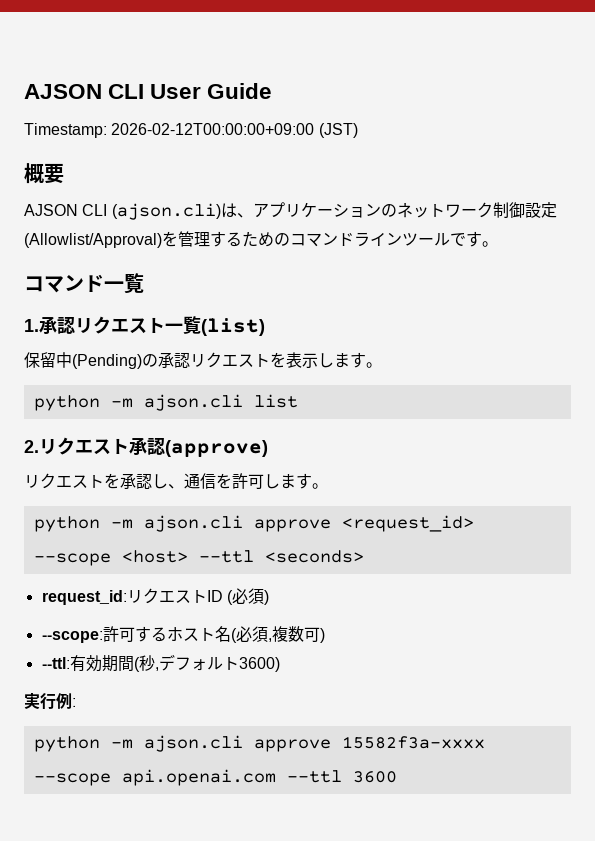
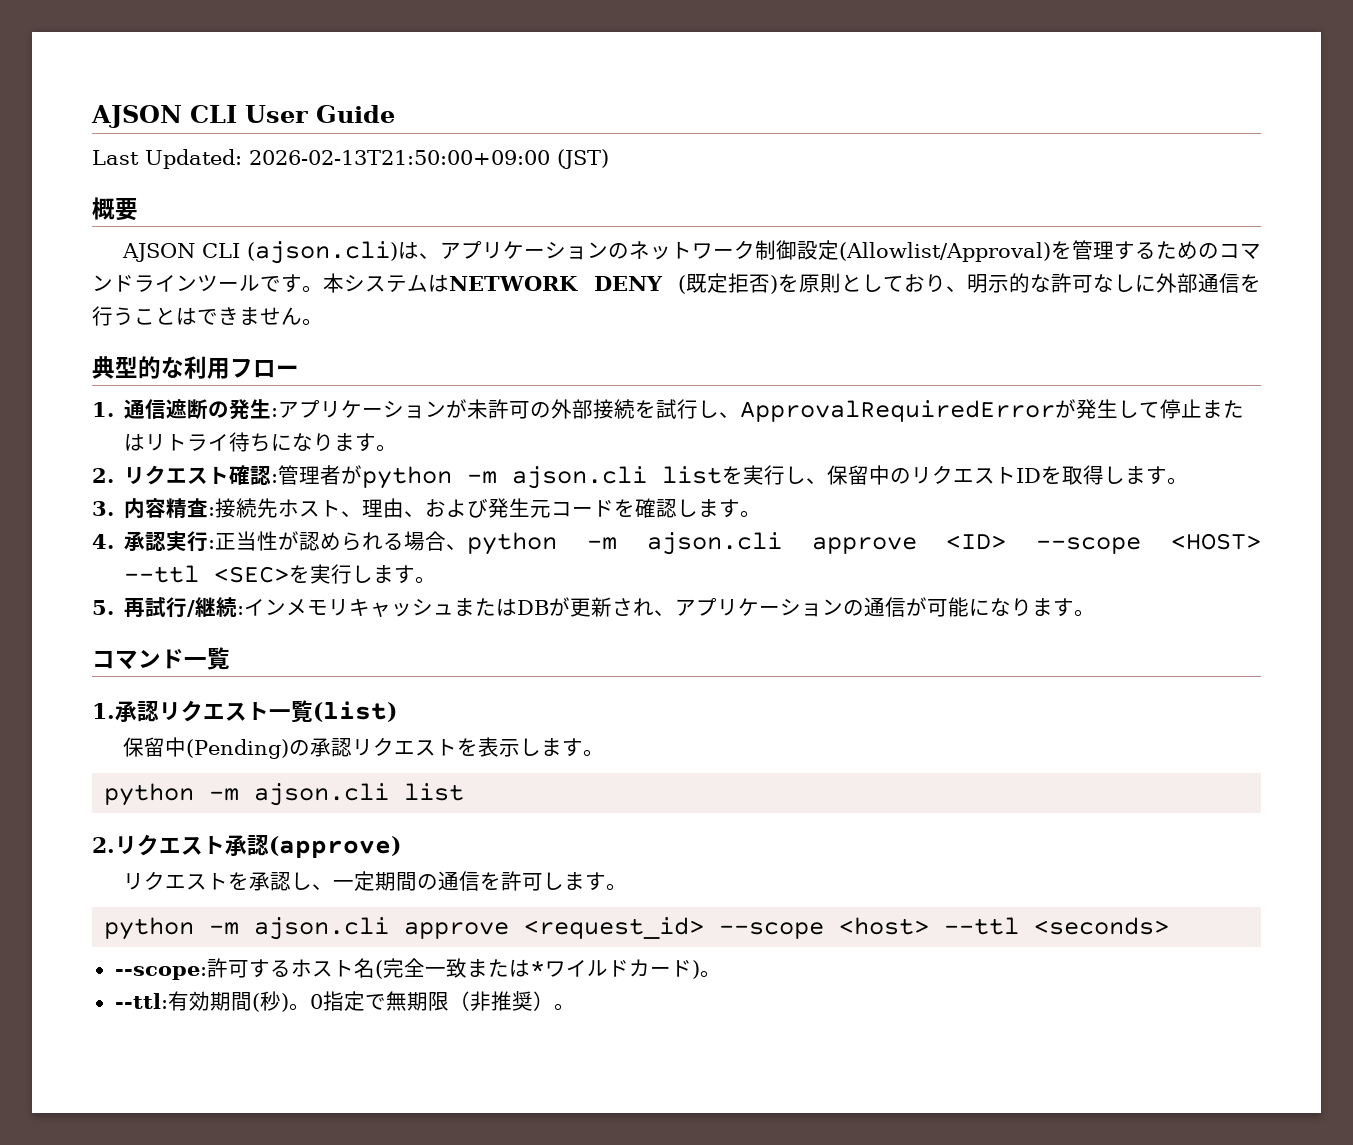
[24,123,315,138] Timestamp: 2026-02-12T00:00:00+09:00 -> [92,149,550,169] Last Updated: 2026-02-13T21:50:00+09:00
(498, 244) none -> [323,273,1261,294] [92,306,323,326] [92,356,299,379] [92,399,1245,422] [124,432,398,452] [92,465,1189,489] [92,498,762,519] [92,531,1261,555] [124,564,437,584] [92,597,1096,618] 本システムはNETWORK DENY (既定拒否)を原則としており、明示的な許可なしに外部通信を行うことはできません。 // 典型的な利用フロー // 1.通信遮断の発生:アプリケーションが未許可の外部接続を試行し、ApprovalRequiredErrorが発生して停止またはリトライ待ちになります。 // 2.リクエスト確認:管理者がpython -m ajson.cli listを実行し、保留中のリクエストIDを取得します。 // 3.内容精査:接続先ホスト、理由、および発生元コードを確認します。 // 4.承認実行:正当性が認められる場合、python -m ajson.cli approve <ID> --scope <HOST> --ttl <SEC>を実行します。 // 5.再試行/継続:インメモリキャッシュまたはDBが更新され、アプリケーションの通信が可能になります。
(184, 486) none -> [332,871,438,891] 一定期間の
[41,588,269,605] // request_id:リクエストID (必須) -> (1170, 926) none
[235,626,325,643] 必須,複数可) -> [382,958,721,979] 完全一致または*ワイルドカード)。
[154,654,280,672] [24,693,76,710] [33,735,485,752] [33,769,397,786] ,デフォルト3600) // 実行例: // python -m ajson.cli approve 15582f3a-xxxx --scope api.openai.com --ttl 3600 -> [280,991,575,1012] )。0指定で無期限（非推奨）。

